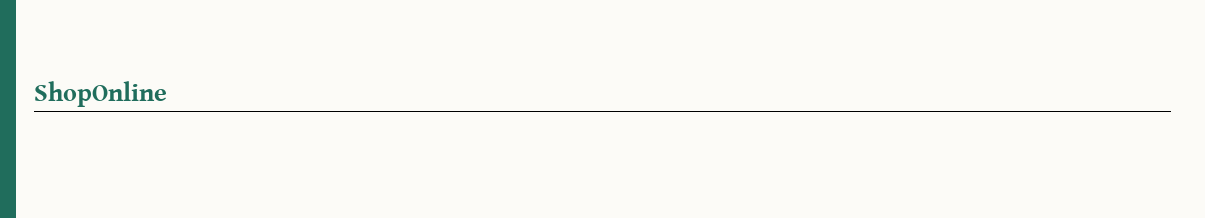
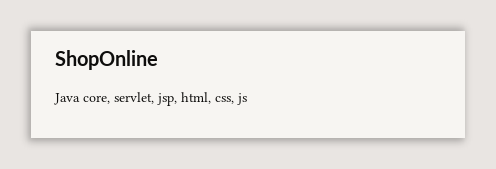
(167, 94) none -> [54,92,247,106] // Java core, servlet, jsp, html, css, js

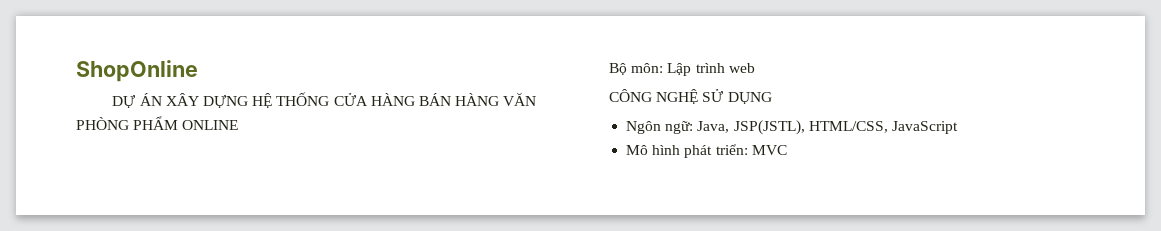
[54,92,247,106] Java core, servlet, jsp, html, css, js -> [112,92,537,108] [76,116,239,130] [609,63,755,76] [609,89,772,104] [626,120,958,135] [626,144,787,158] DỰ ÁN XÂY DỰNG HỆ THỐNG CỬA HÀNG BÁN HÀNG VĂN PHÒNG PHẨM ONLINE // Bộ môn: Lập trình web // CÔNG NGHỆ SỬ DỤNG // Ngôn ngữ: Java, JSP(JSTL), HTML/CSS, JavaScript // Mô hình phát triển: MVC

